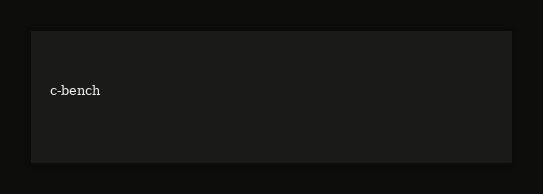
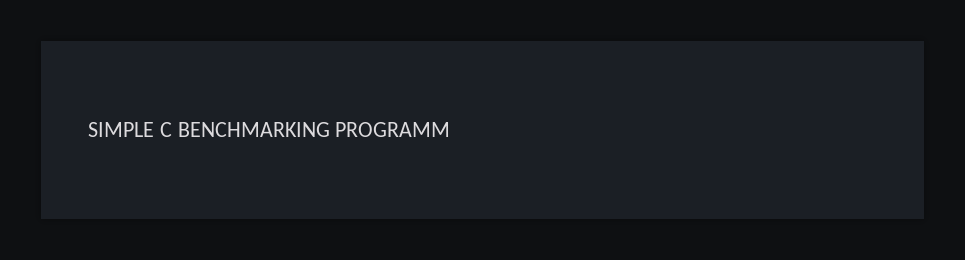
[50,85,101,95] c-bench -> [88,122,451,137] SIMPLE C BENCHMARKING PROGRAMM

